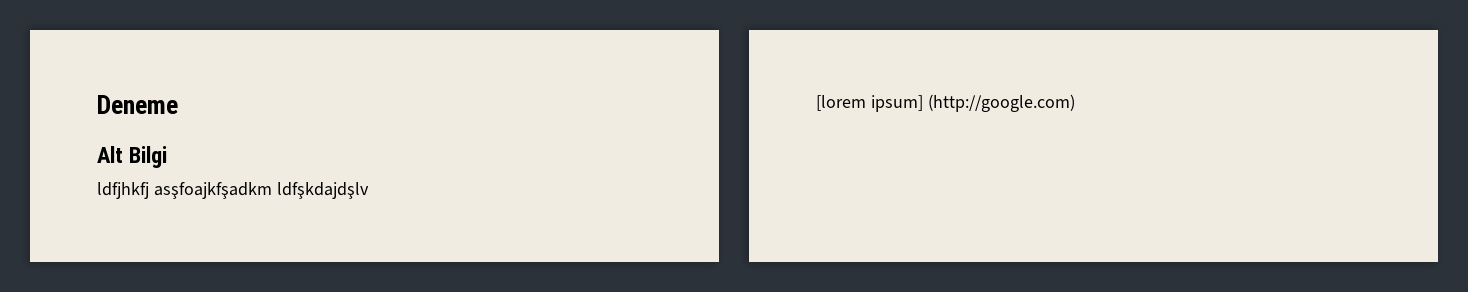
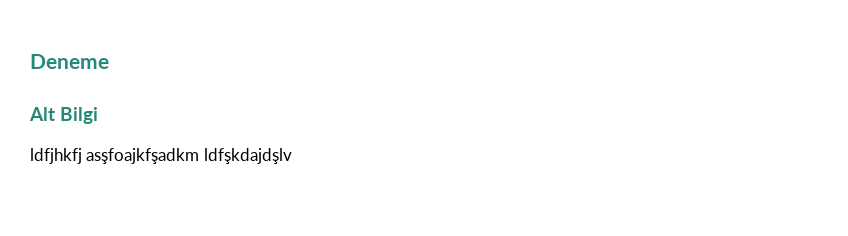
[816,94,1075,112] // [lorem ipsum] (http://google.com) -> (292, 156) none

